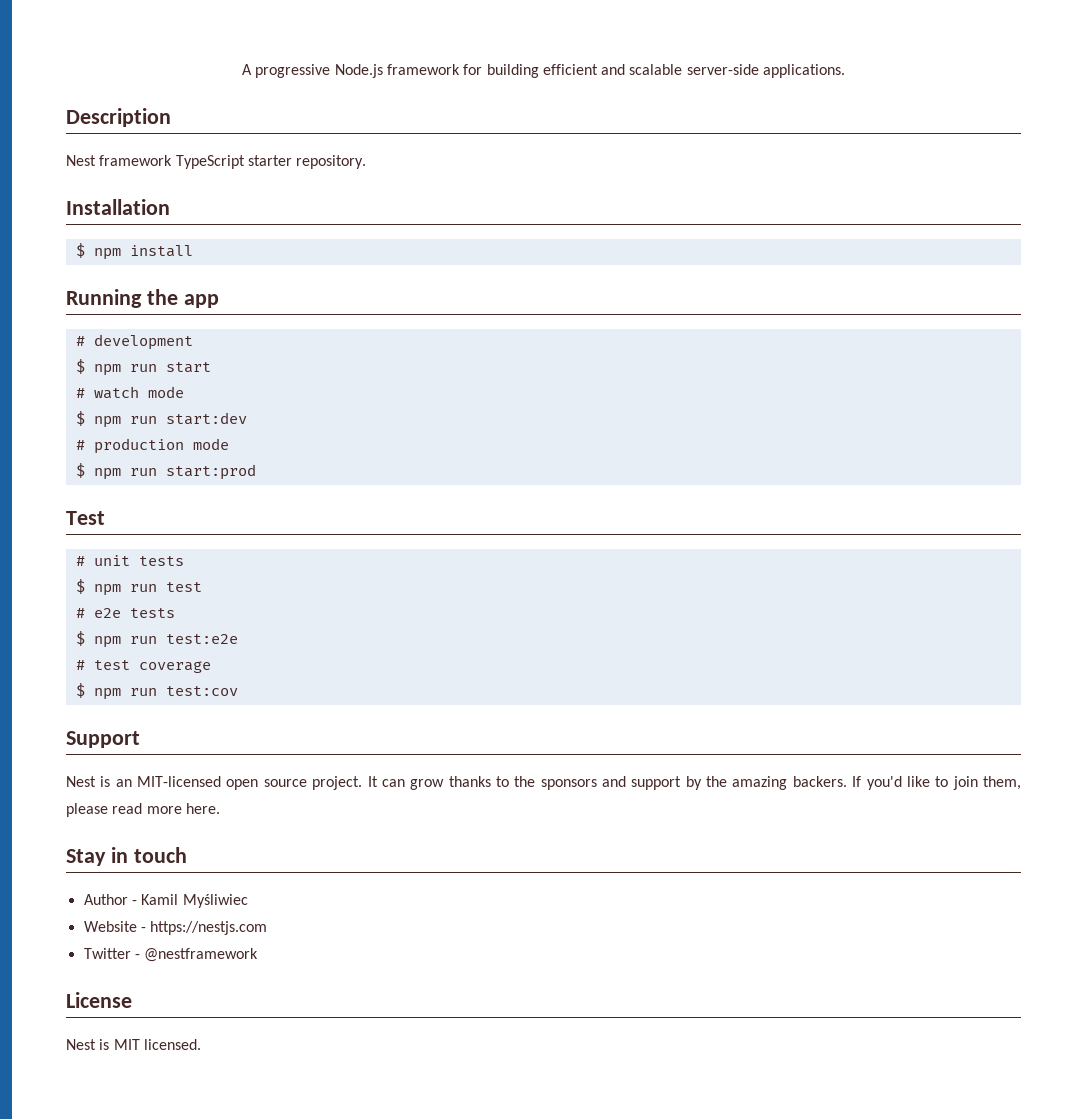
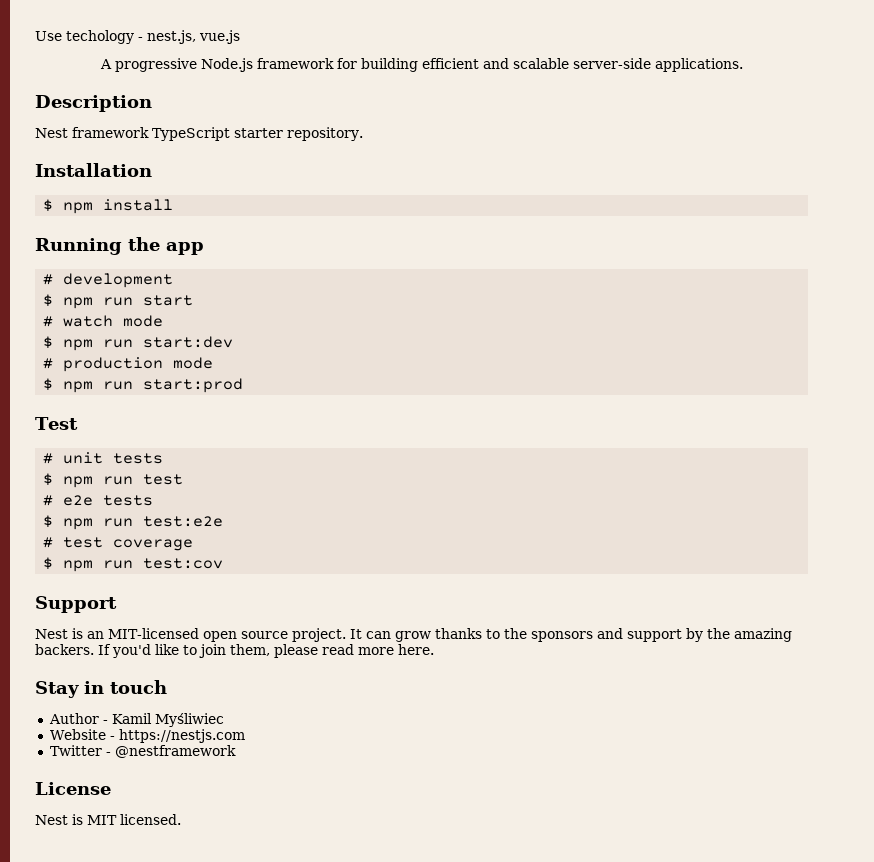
(241, 69) none -> [35,30,240,44] Use techology - nest.js, vue.js //

